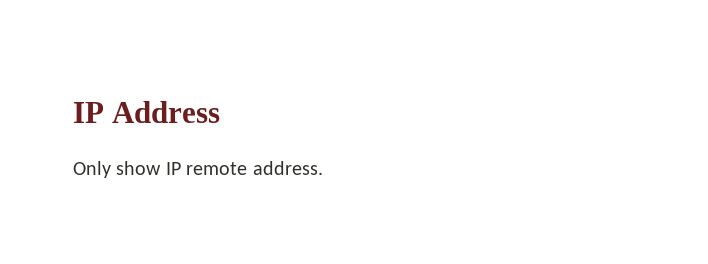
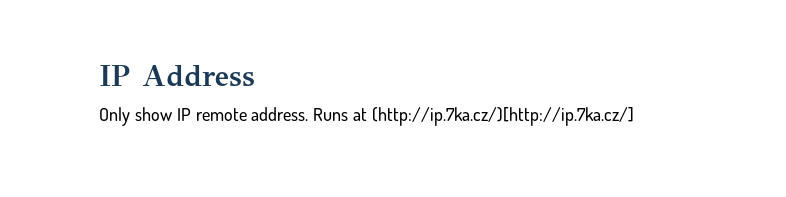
(323, 168) none -> [313,107,635,126] Runs at (http://ip.7ka.cz/)[http://ip.7ka.cz/]

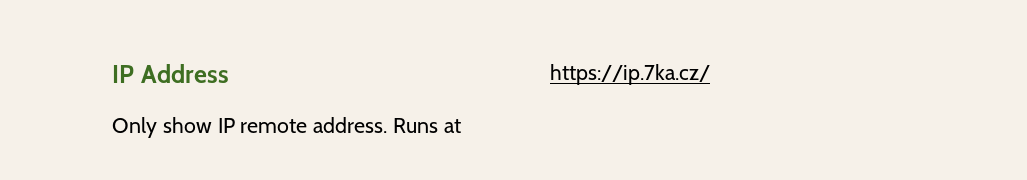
[372,107,635,126] (http://ip.7ka.cz/)[http://ip.7ka.cz/] -> [550,64,710,85] https://ip.7ka.cz/

